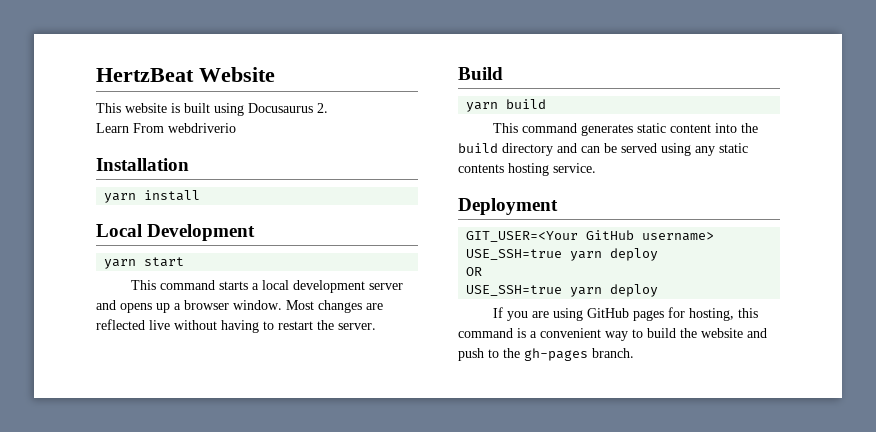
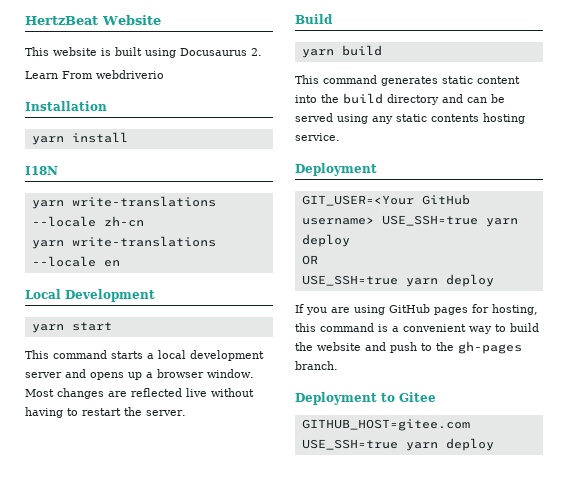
(201, 195) none -> [25,166,58,175] [31,196,216,209] [31,216,144,227] [31,236,216,249] [31,256,120,267] // I18N // yarn write-translations --locale zh-cn // yarn write-translations --locale en
(634, 353) none -> [295,392,436,405] [301,419,470,431] [301,438,494,451] // Deployment to Gitee // GITHUB_HOST=gitee.com USE_SSH=true yarn deploy

